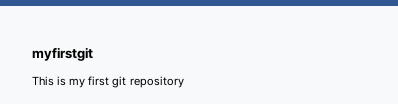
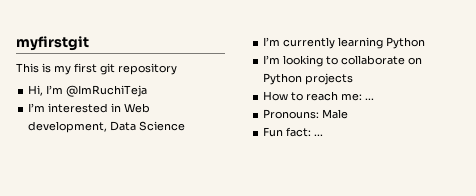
(184, 82) none -> [28,85,148,97] [28,103,151,113] [28,121,186,133] [263,37,426,49] [263,55,423,67] [263,73,354,85] [263,91,375,101] [263,109,349,119] [263,127,324,137] // Hi, I’m @ImRuchiTeja // I’m interested in Web development, Data Science // I’m currently learning Python // I’m looking to collaborate on Python projects // How to reach me: ... // Pronouns: Male // Fun fact: ...

